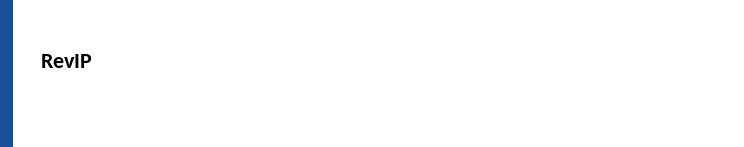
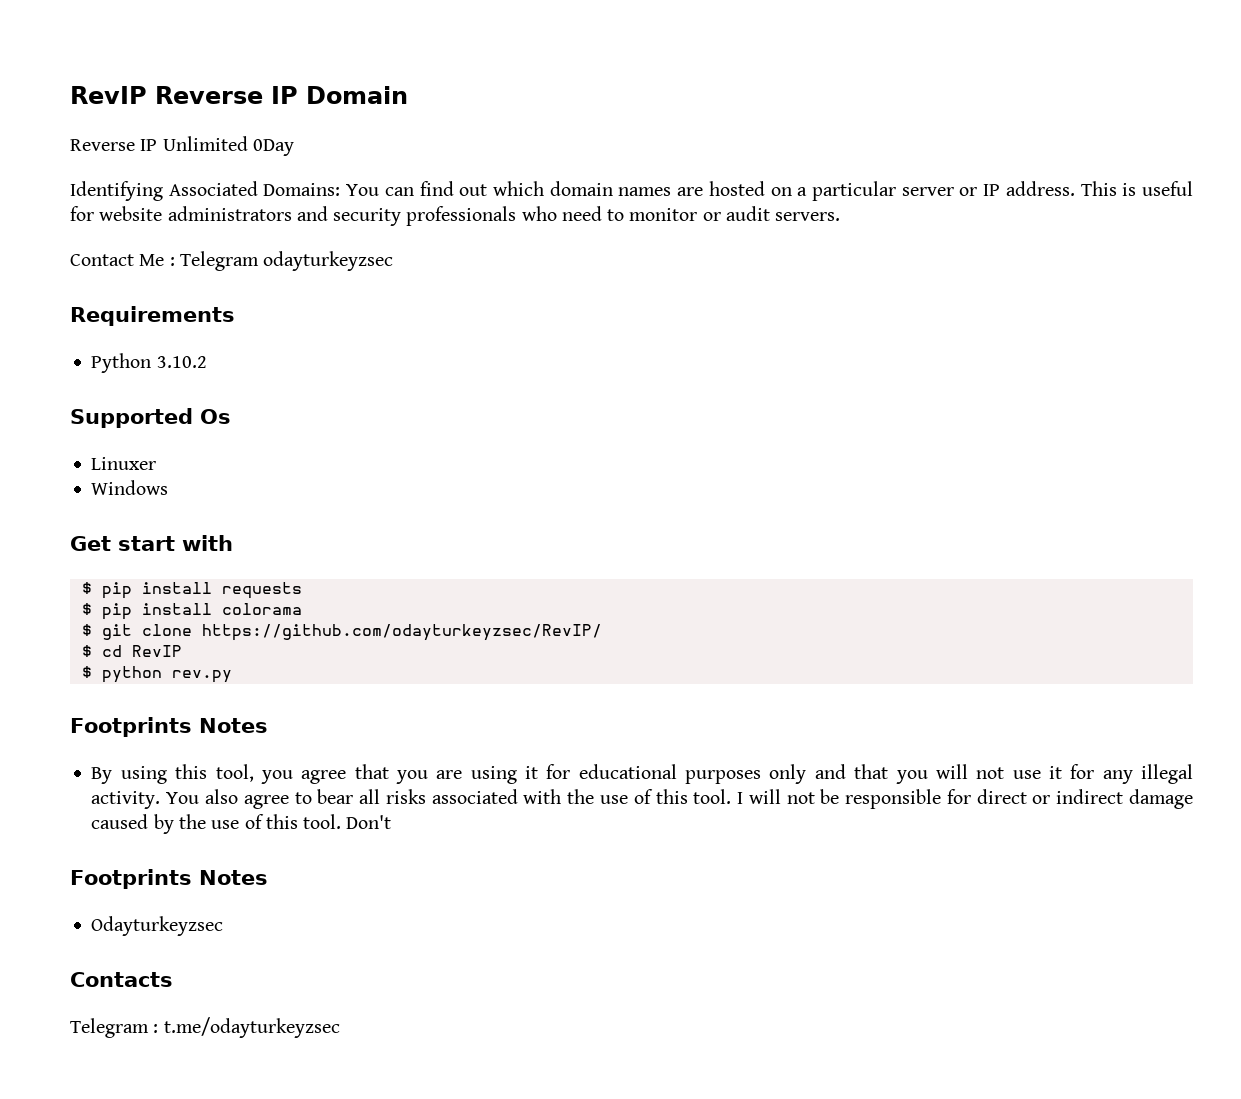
[41,54,92,68] RevIP -> [70,86,408,104] [70,136,294,156] [70,181,1193,201] [70,206,841,226] [70,251,394,271] [70,306,235,326] [91,353,207,373] [70,408,231,428] [91,457,157,470] [91,480,169,495] [70,535,233,551] [81,582,302,599] [81,603,302,620] [81,624,602,641] [81,645,182,657] [81,666,232,683] [70,717,268,737] [91,764,1194,784] [91,789,1194,809] [91,814,392,834] [70,869,268,889] [91,916,224,936] [70,972,173,987] [70,1017,340,1038] RevIP Reverse IP Domain // Reverse IP Unlimited 0Day // Identifying Associated Domains: You can find out which domain names are hosted on a particular server or IP address. This is useful for website administrators and security professionals who need to monitor or audit servers. // Contact Me : Telegram odayturkeyzsec // Requirements // Python 3.10.2 // Supported Os // Linuxer // Windows // Get start with // $ pip install requests // $ pip install colorama // $ git clone https://github.com/odayturkeyzsec/RevIP/ // $ cd RevIP // $ python rev.py // Footprints Notes // By using this tool, you agree that you are using it for educational purposes only and that you will not use it for any illegal activity. You also agree to bear all risks associated with the use of this tool. I will not be responsible for direct or indirect damage caused by the use of this tool. Don't // Footprints Notes // Odayturkeyzsec // Contacts // Telegram : t.me/odayturkeyzsec

